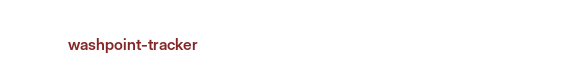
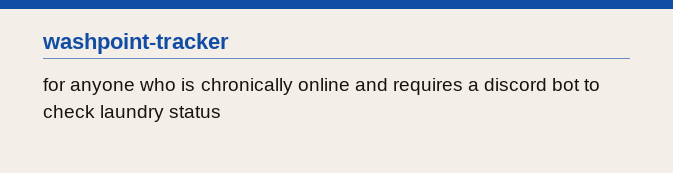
(198, 46) none -> [43,78,601,95] [43,105,222,122] // for anyone who is chronically online and requires a discord bot to check laundry status

